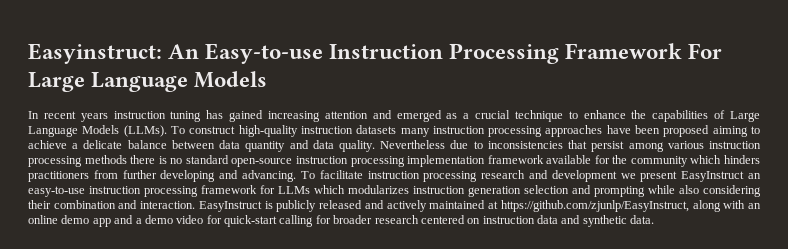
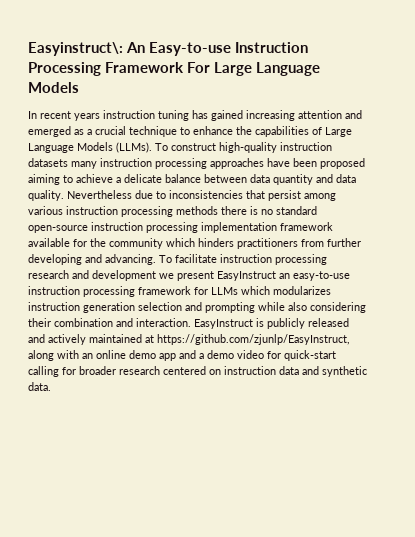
[28,43,162,64] Easyinstruct: -> [28,42,123,56] Easyinstruct\:

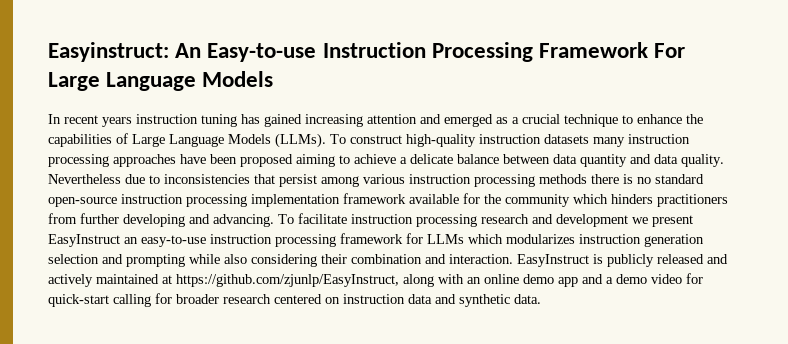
[28,42,123,56] Easyinstruct\: -> [48,42,169,62] Easyinstruct:

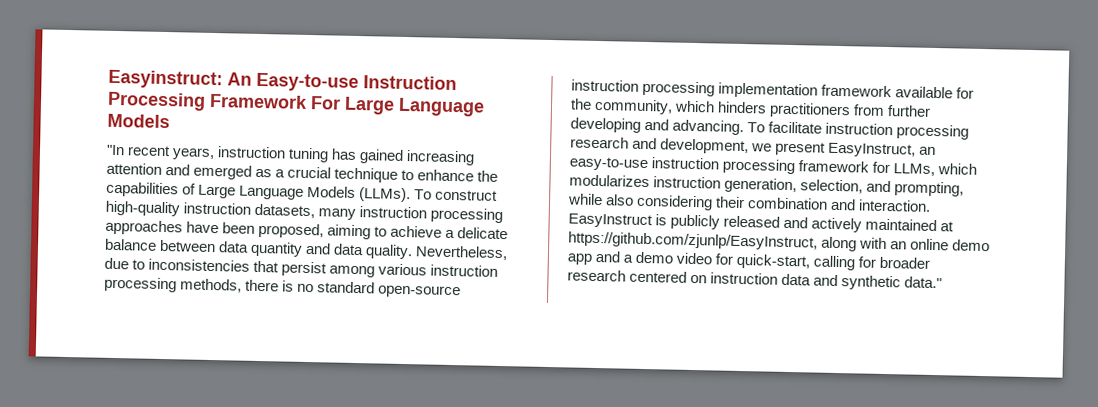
[48,114,132,127] In recent years -> [106,144,216,161] "In recent years,
[544,134,589,144] datasets -> [254,203,316,219] datasets,
[240,154,293,167] proposed -> [258,222,325,239] proposed,
[48,174,121,184] Nevertheless -> [415,245,509,261] Nevertheless,
[539,174,587,184] methods -> [180,278,243,293] methods,
[505,194,570,207] community -> [594,98,674,115] community,
[556,214,628,227] development -> [660,138,750,155] development,
[48,234,120,247] EasyInstruct -> [828,142,917,158] EasyInstruct,
[427,234,464,244] LLMs -> [893,163,936,177] LLMs,
[644,234,704,247] [48,254,185,267] generation selection and prompting -> [724,177,965,197] generation, selection, and prompting,
[48,294,109,307] quick-start -> [736,253,811,270] quick-start,
[514,294,541,304] data. -> [904,276,943,289] data."

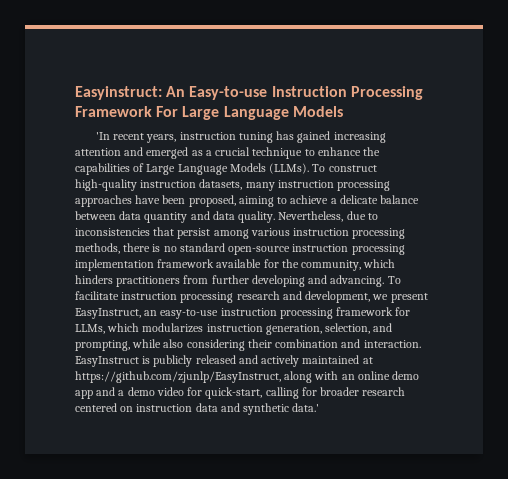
[106,144,125,156] "In -> [95,132,110,140] 'In
[904,276,943,289] data." -> [292,403,320,412] data.'

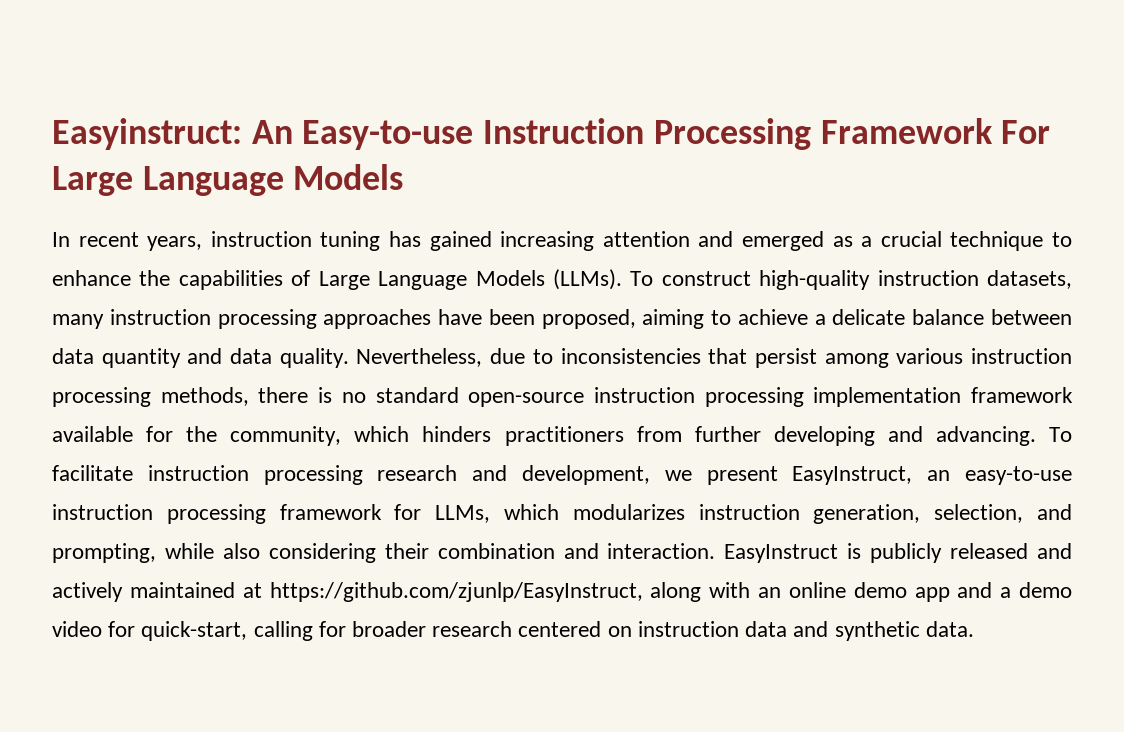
[95,132,110,140] 'In -> [52,232,70,247] In
[292,403,320,412] data.' -> [925,621,974,637] data.

